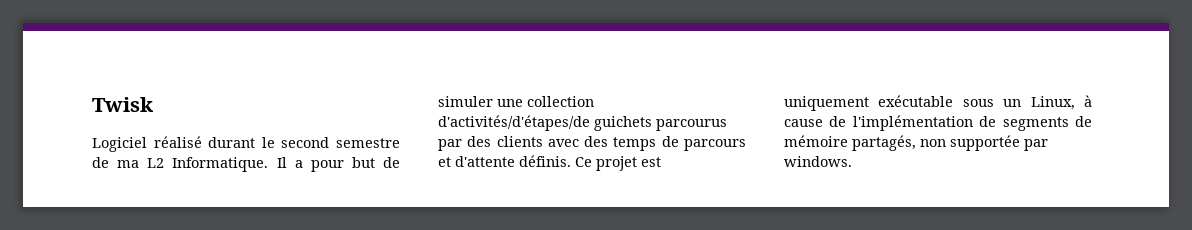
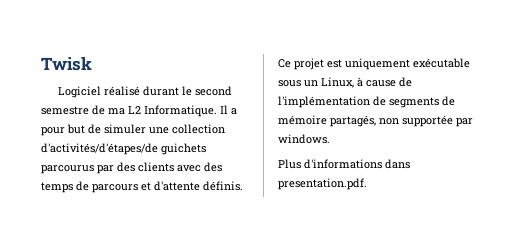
(852, 161) none -> [278,159,410,169] [278,178,367,190] // Plus d'informations dans presentation.pdf.

